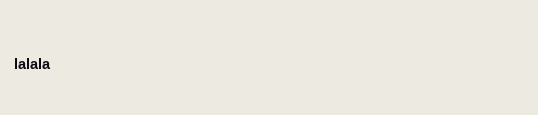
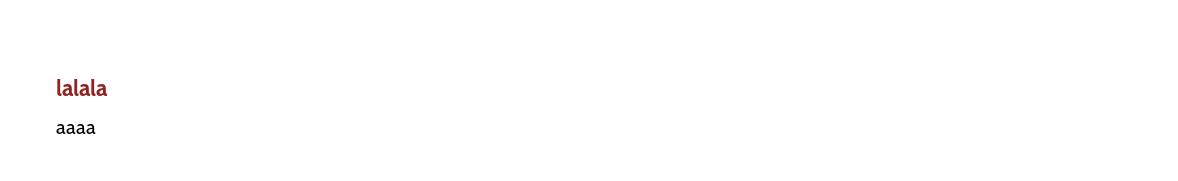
(51, 63) none -> [56,124,96,134] // aaaa

